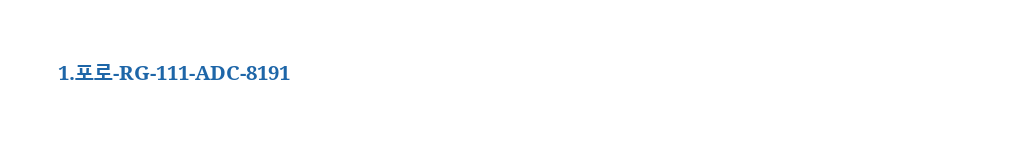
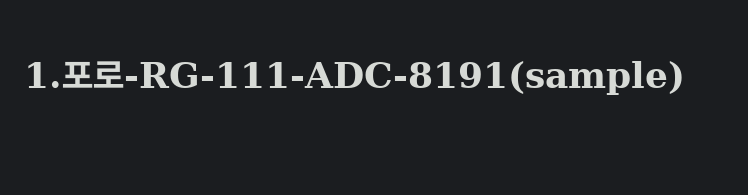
[58,64,290,80] 1.포로-RG-111-ADC-8191 -> [24,61,685,95] 1.포로-RG-111-ADC-8191(sample)

